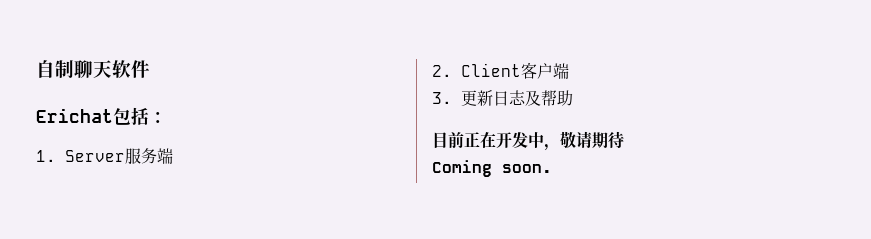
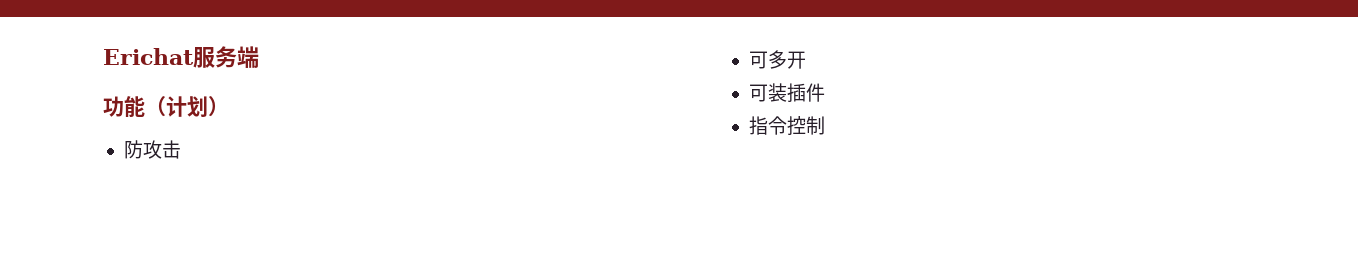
[36,60,150,78] [36,107,167,125] [36,148,174,164] [432,62,570,79] [432,90,574,106] [432,131,624,151] [432,160,552,177] 自制聊天软件 // Erichat包括： // 1. Server服务端 // 2. Client客户端 // 3.更新日志及帮助 // 目前正在开发中，敬请期待 // Coming soon. -> [103,46,259,68] [103,96,229,117] [123,140,181,159] [748,50,806,69] [748,83,825,103] [748,116,825,136] Erichat服务端 // 功能（计划） // 防攻击 // 可多开 // 可装插件 // 指令控制

